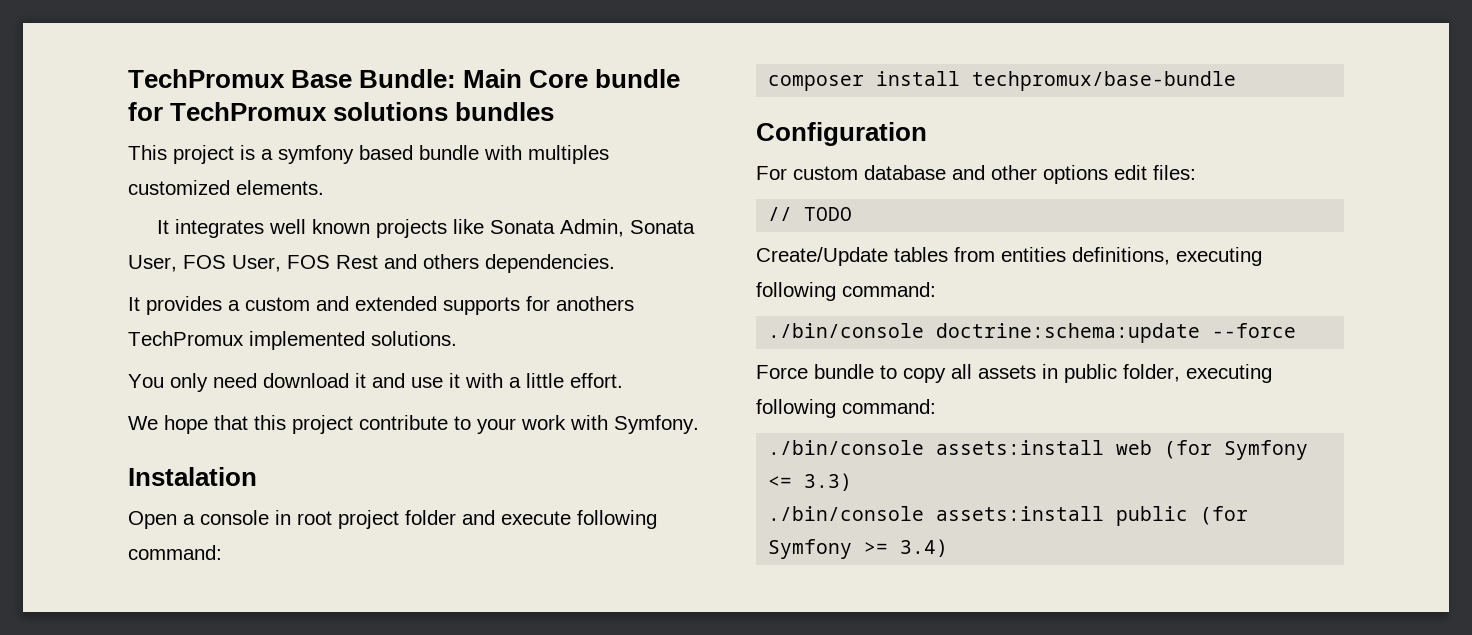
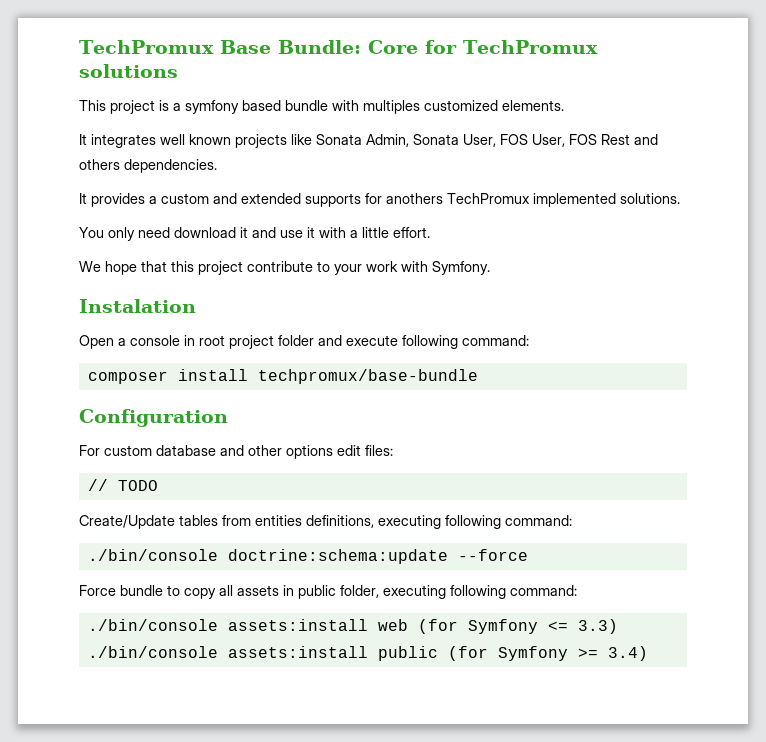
[463,69,681,88] Main Core bundle -> [367,40,418,54] Core
[455,102,555,121] bundles -> (178, 71) none

